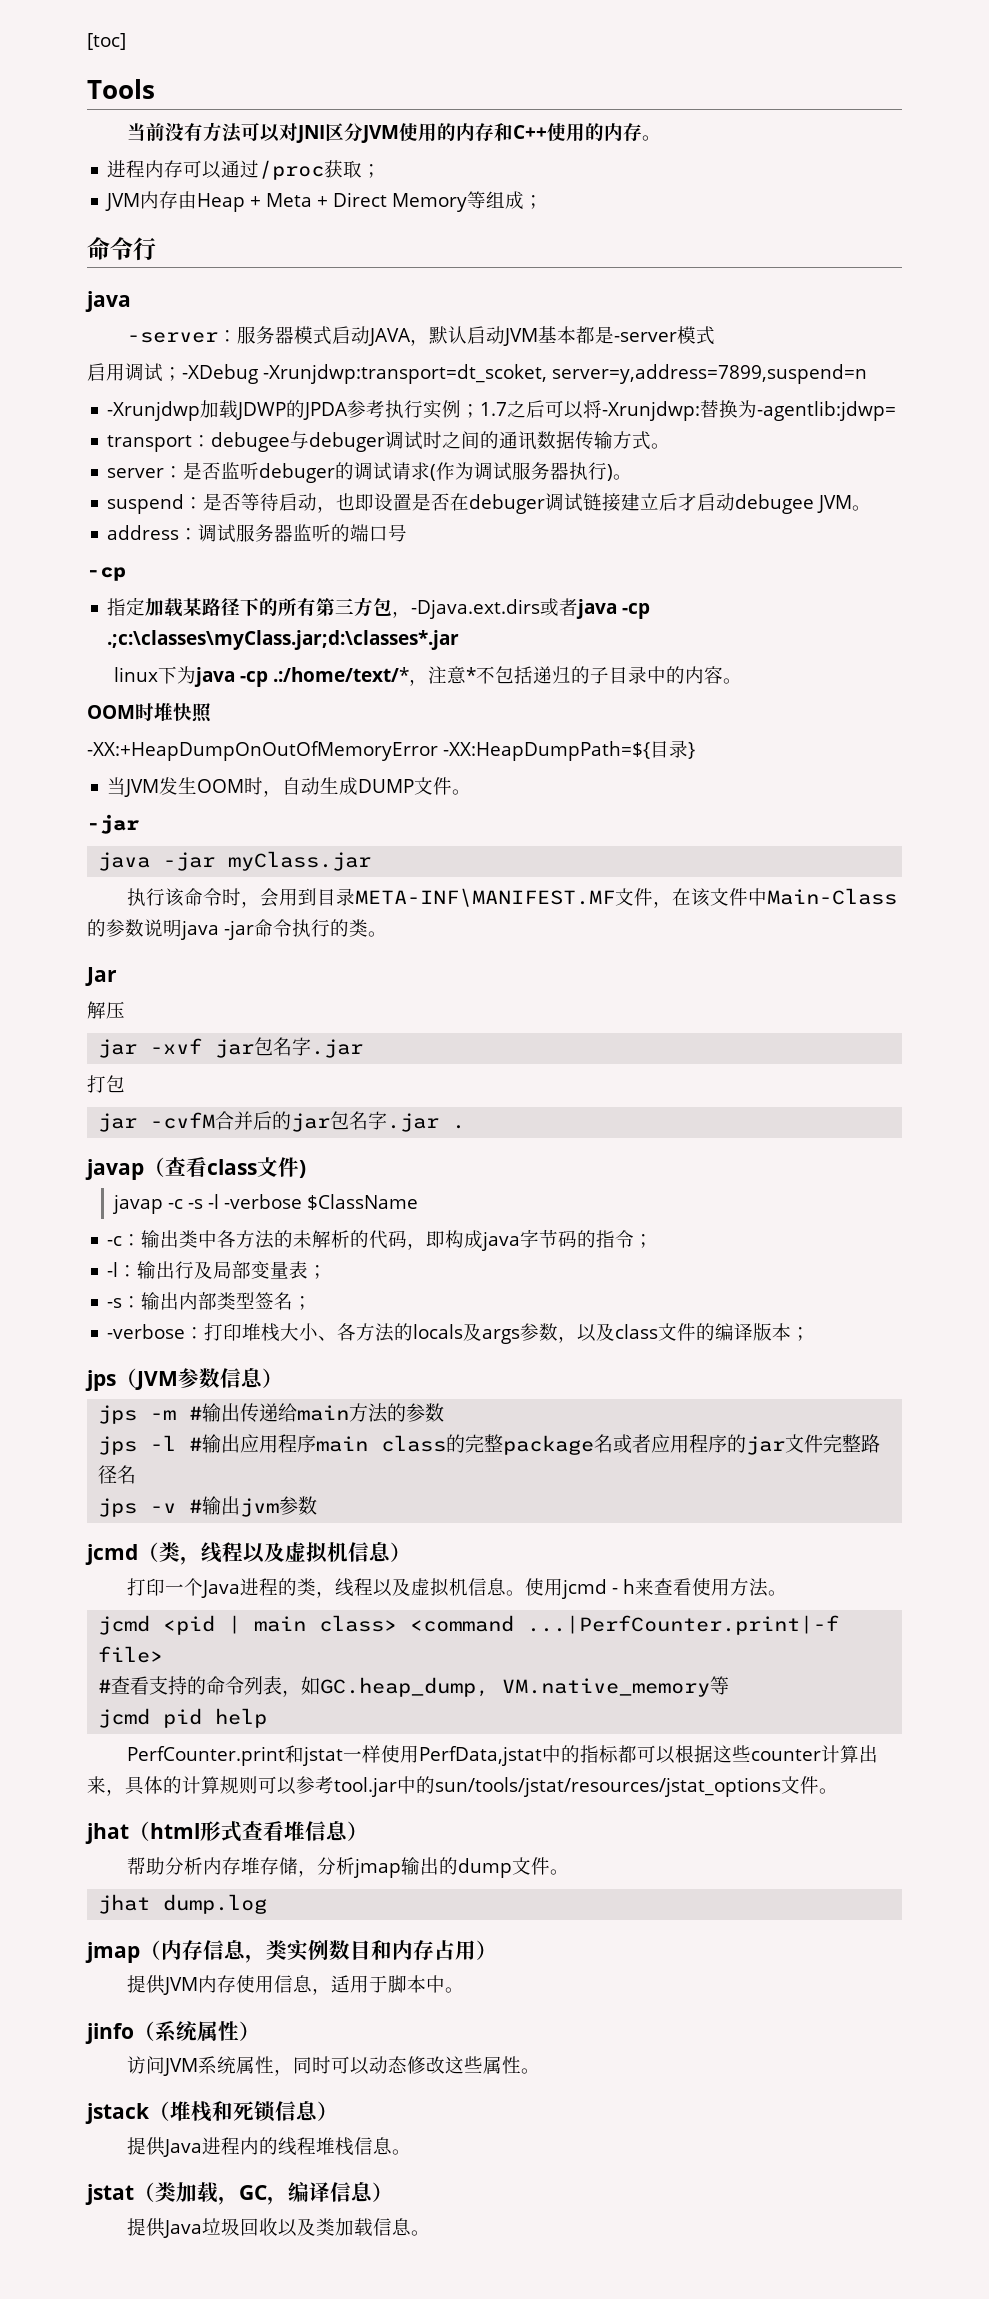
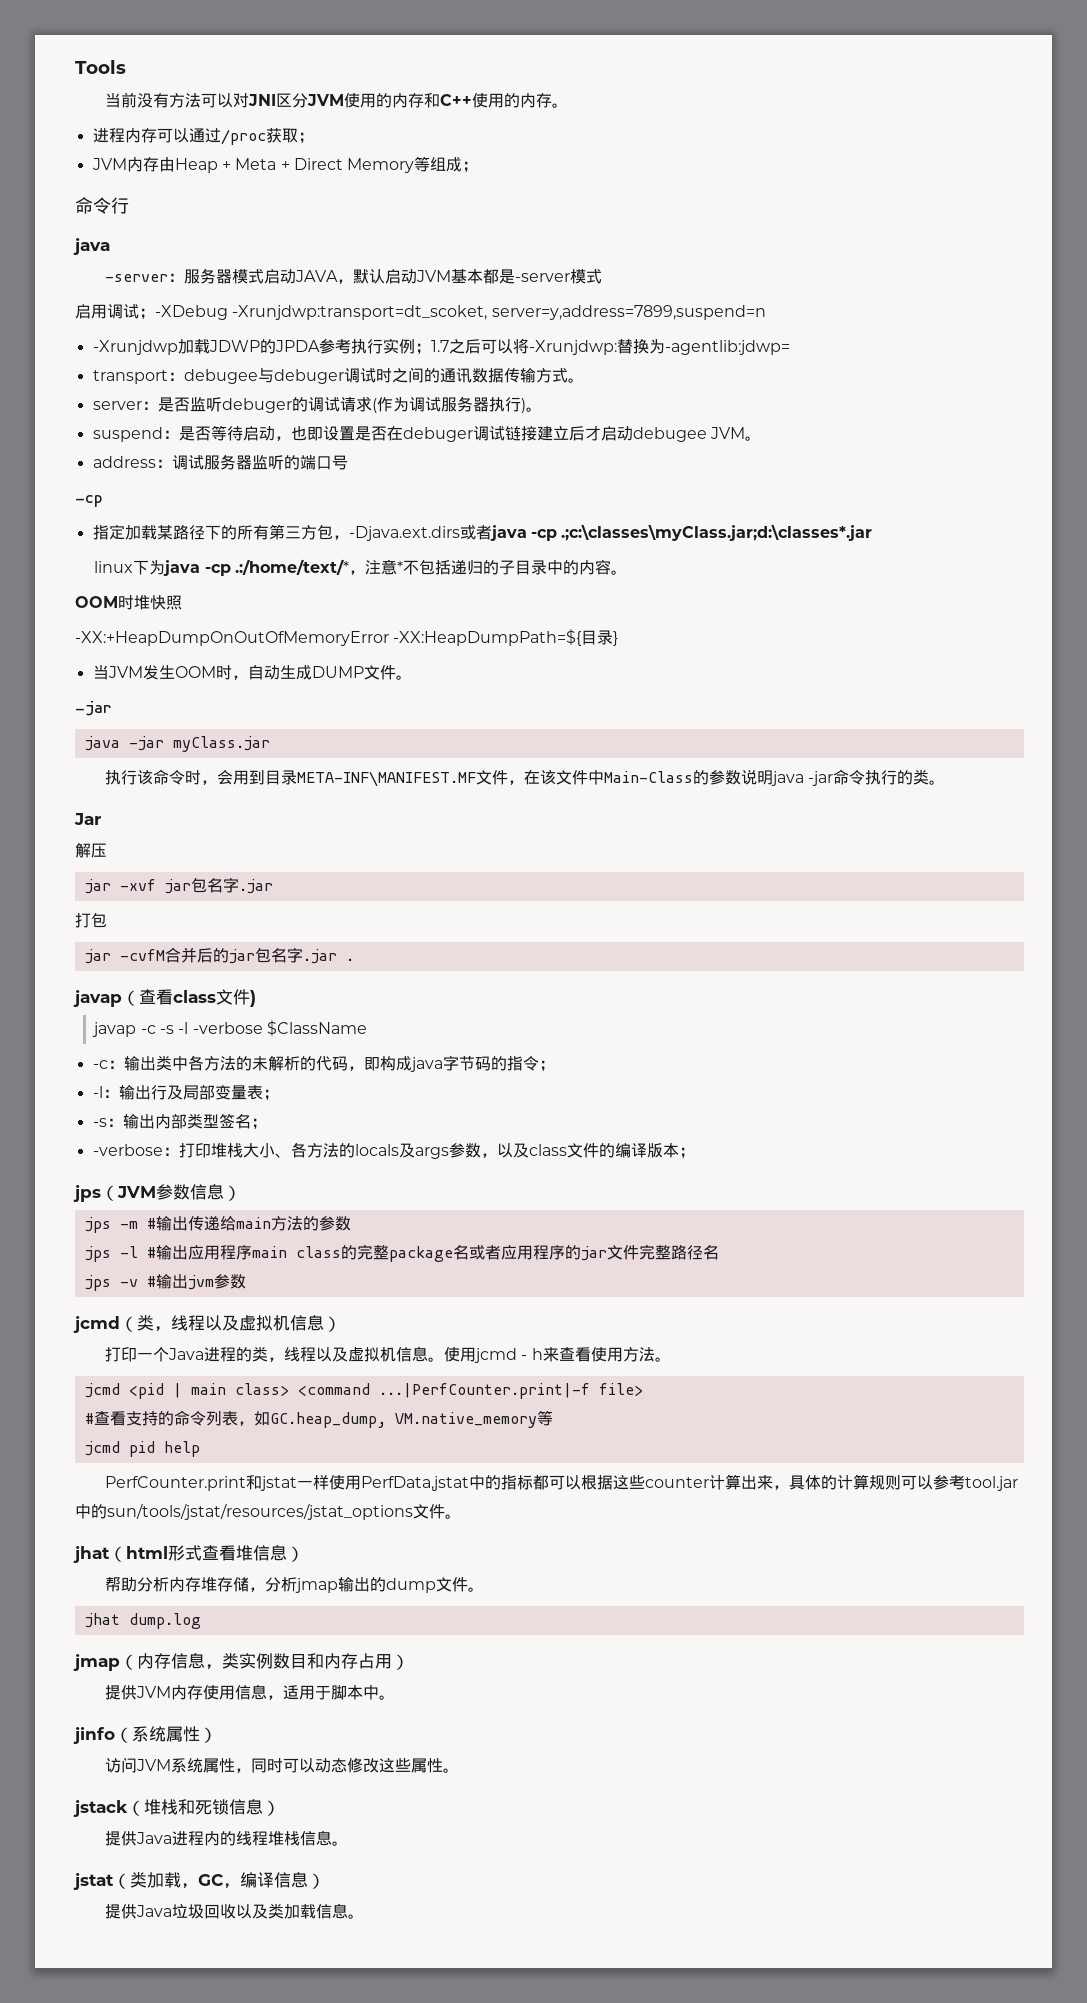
[87,33,126,50] [toc] // -> (75, 67) none

